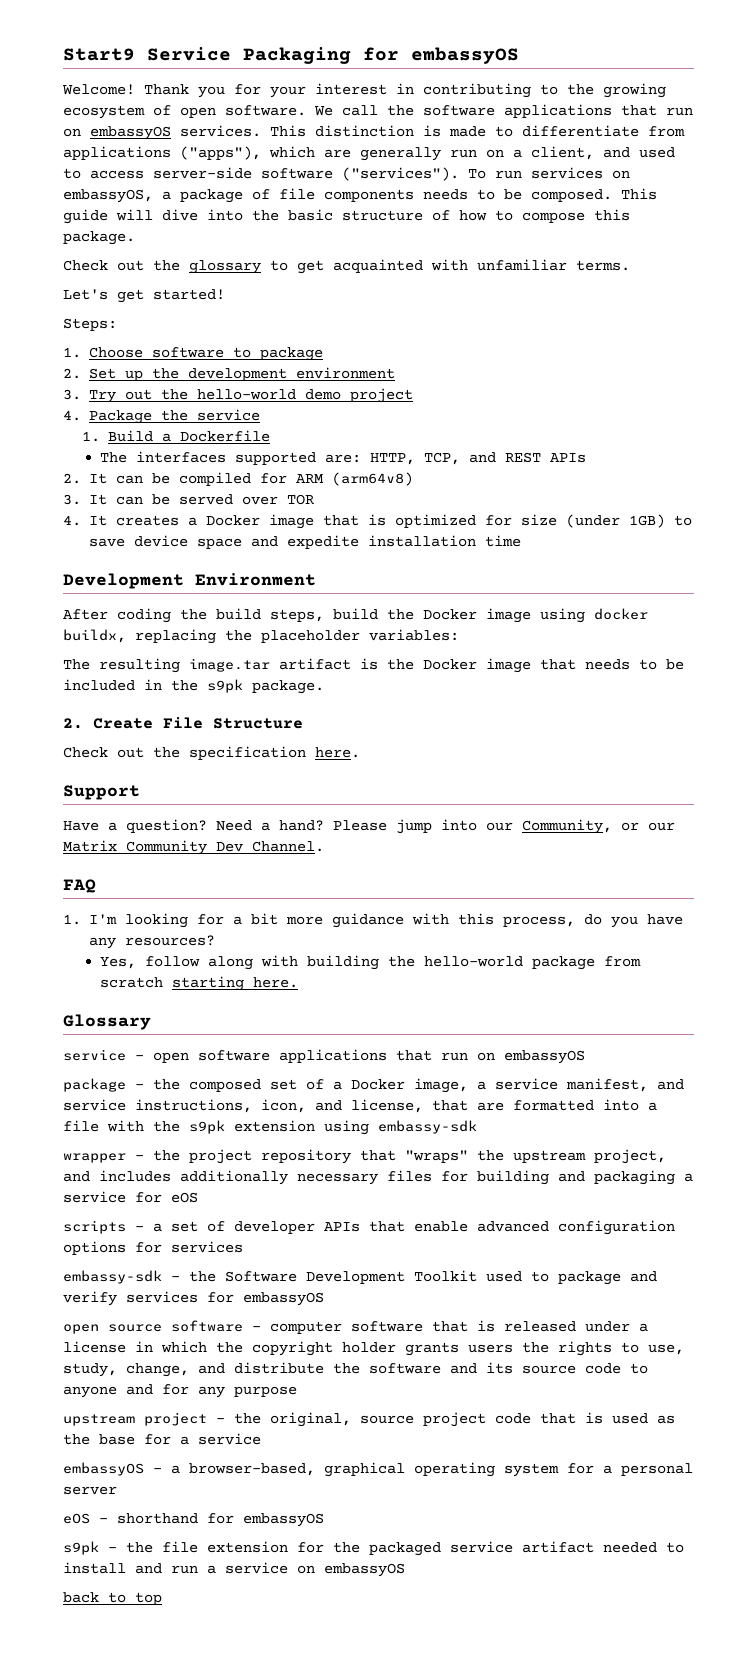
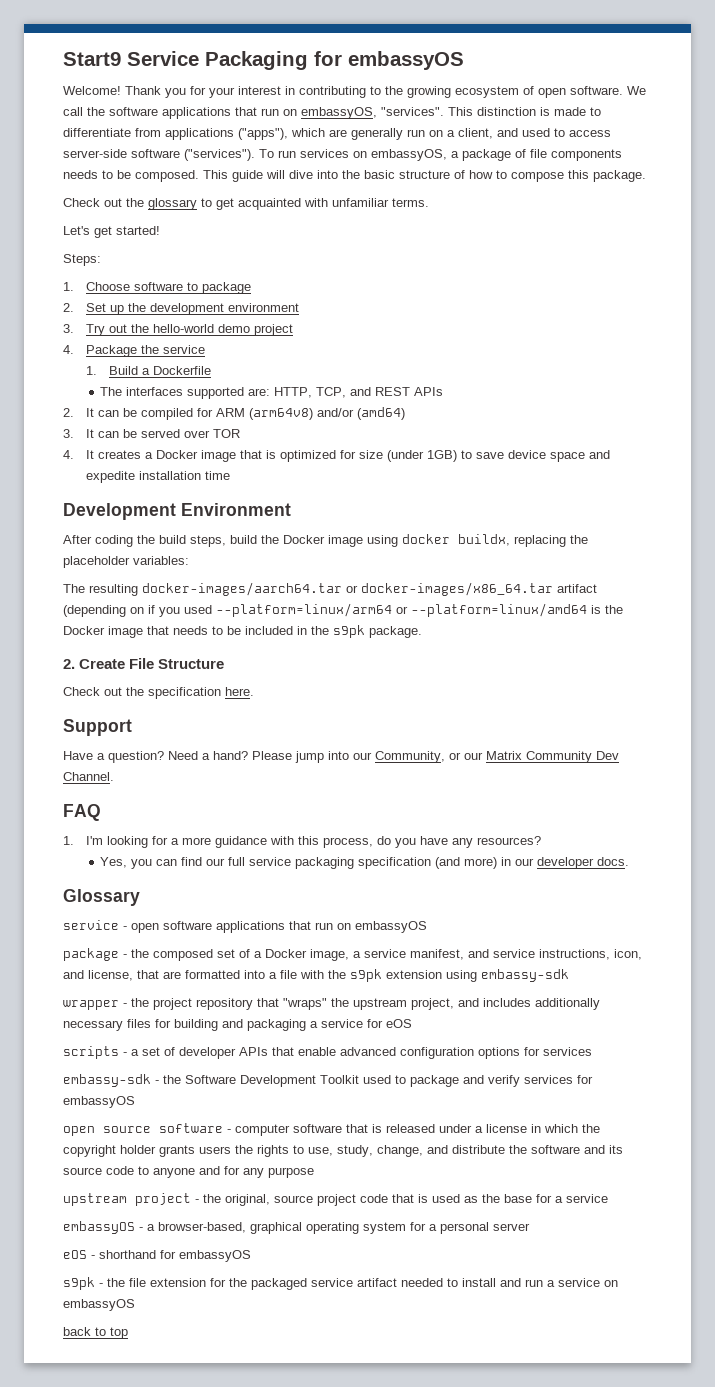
[90,125,261,140] embassyOS services. -> [301,107,444,119] embassyOS, "services".
(413, 479) none -> [317,407,406,420] and/or (amd64)
[189,658,351,672] image.tar artifact -> [142,582,597,596] [63,603,587,617] docker-images/aarch64.tar or docker-images/x86_64.tar artifact (depending on if you used --platform=linux/arm64 or --platform=linux/amd64
[250,913,278,925] bit -> (180, 841) none
[144,955,641,970] [99,976,298,991] follow along with building the hello-world package from scratch starting here. -> [131,857,630,869] you can find our full service packaging specification (and more) in our developer docs.

